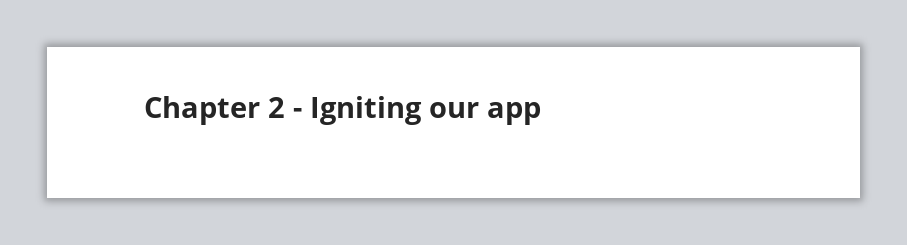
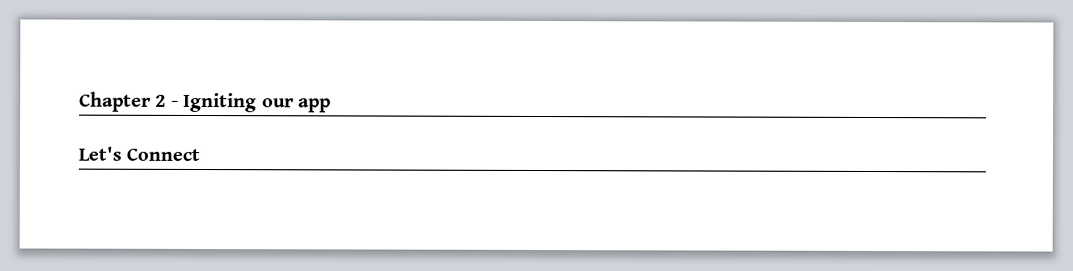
(541, 113) none -> [78,146,201,162] // Let's Connect

